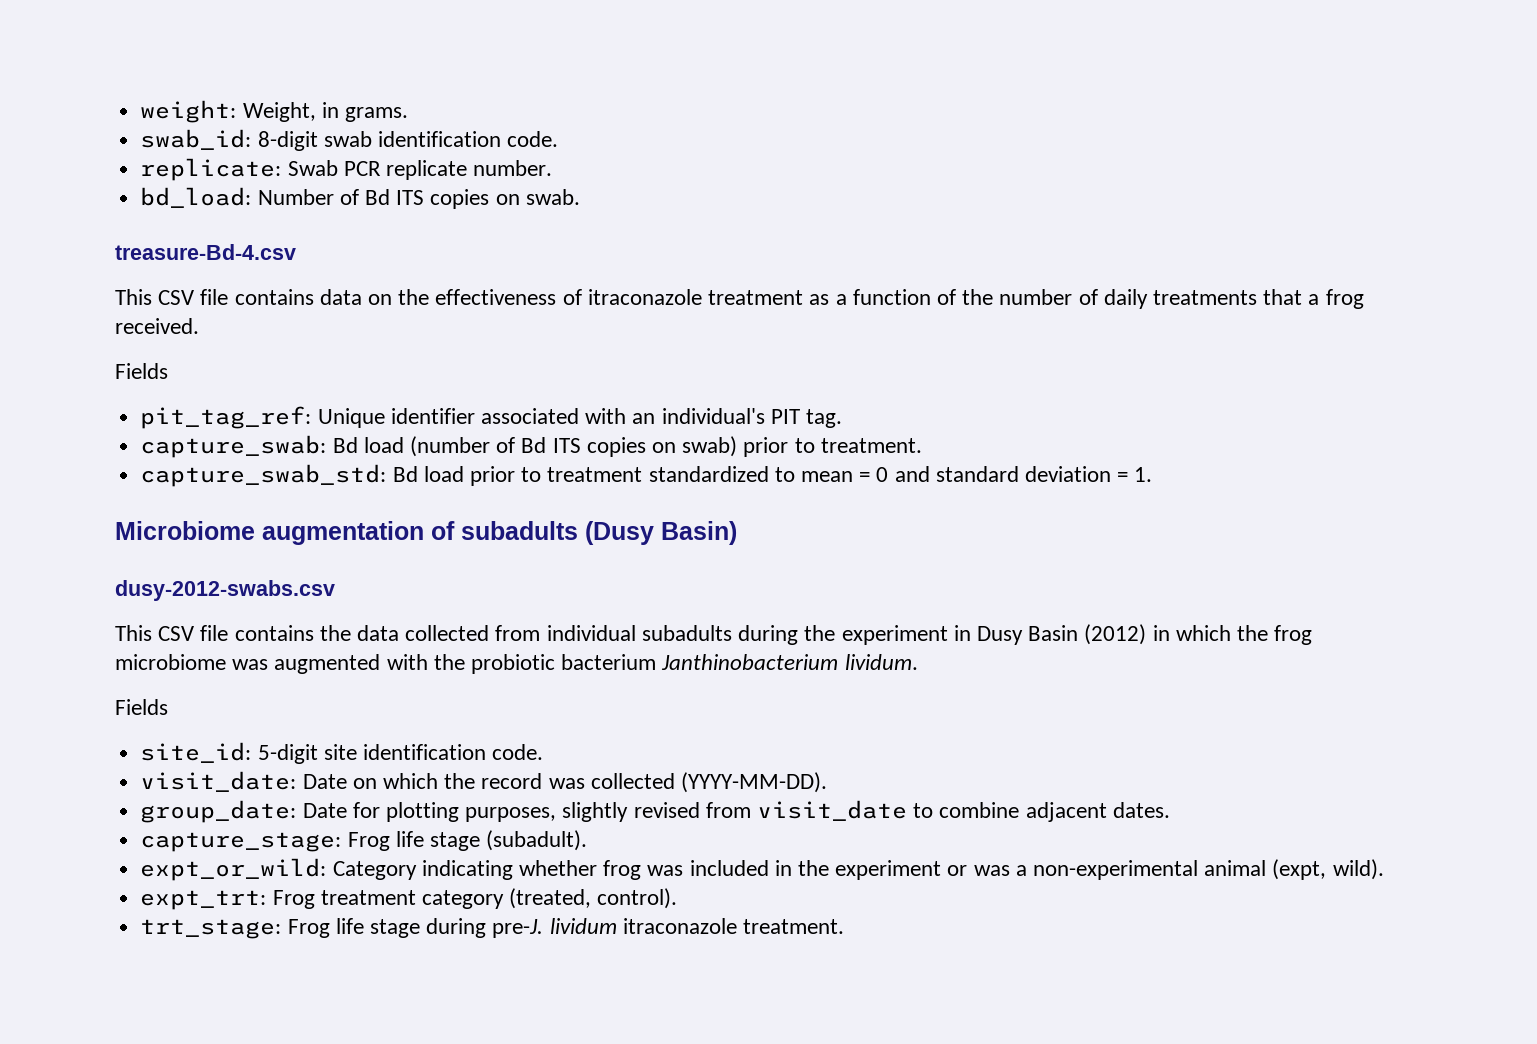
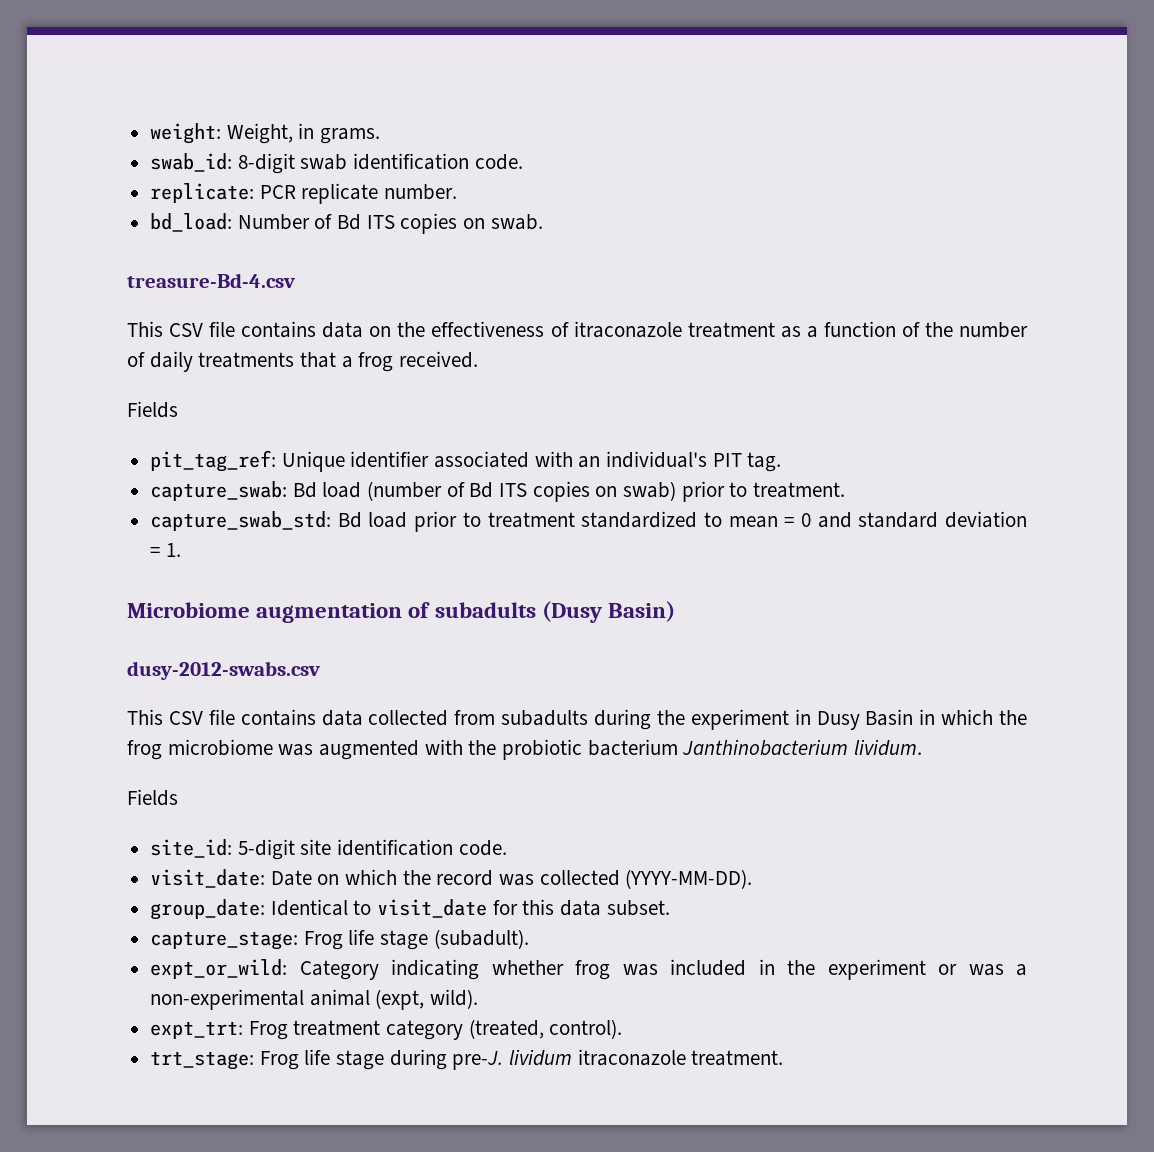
[287,160,338,176] Swab -> (255, 193) none
[319,625,351,641] the -> (316, 717) none
[546,625,636,641] individual -> (496, 717) none
[1084,624,1147,645] (2012) -> (914, 717) none
[302,800,1170,822] Date for plotting purposes, slightly revised from visit_date to combine adjacent dates. -> [270,899,670,918] Identical to visit_date for this data subset.

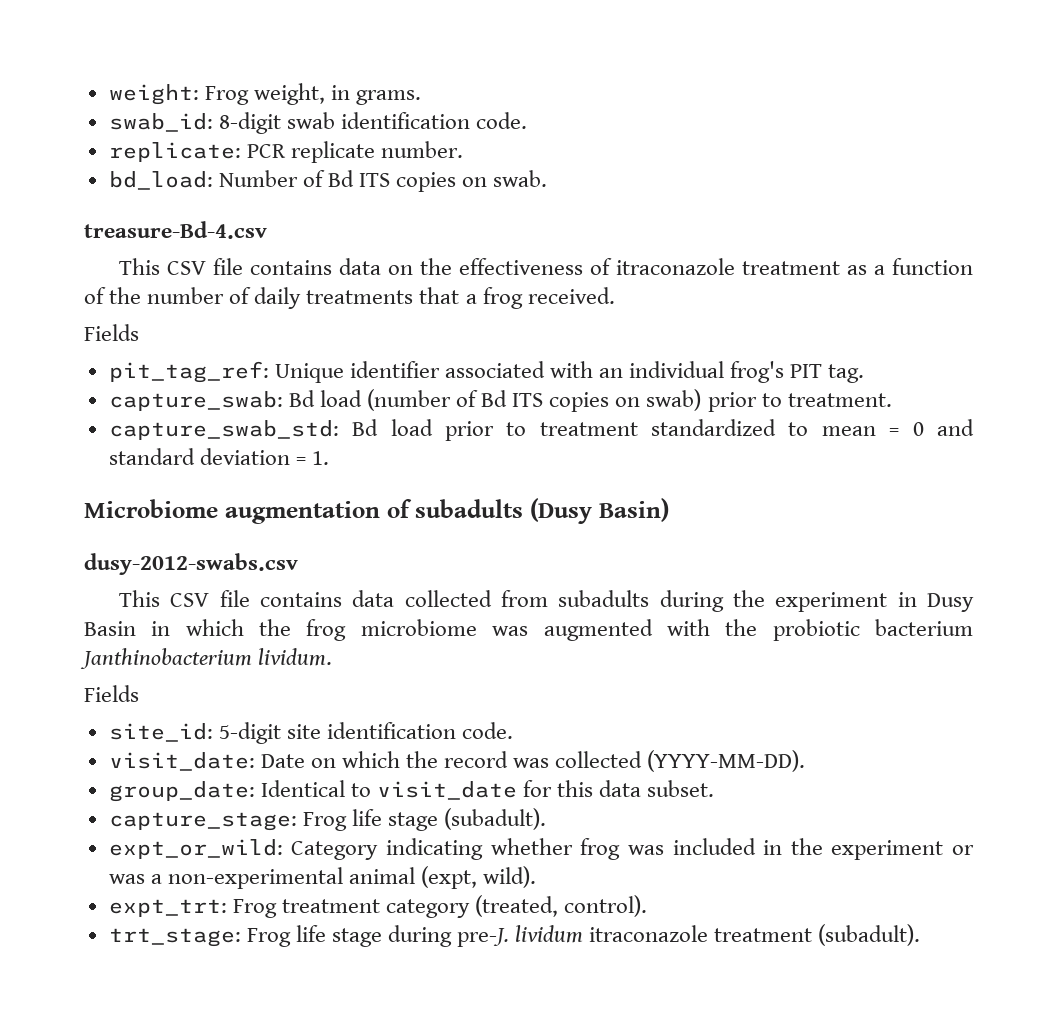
[226,123,293,144] Weight, -> [204,83,325,105] Frog weight,
[606,451,708,468] individual's -> [629,361,785,383] individual frog's
[691,1050,784,1066] treatment. -> [714,924,921,946] treatment (subadult).

